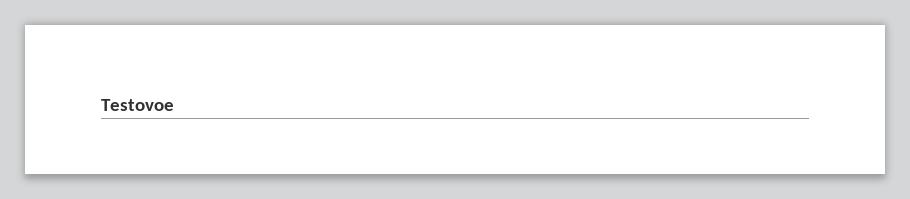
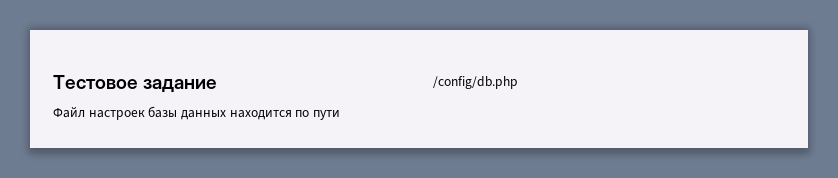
[101,99,174,111] Testovoe -> [53,75,218,93] [53,106,340,120] [433,76,518,89] Тестовое задание // Файл настроек базы данных находится по пути /config/db.php

